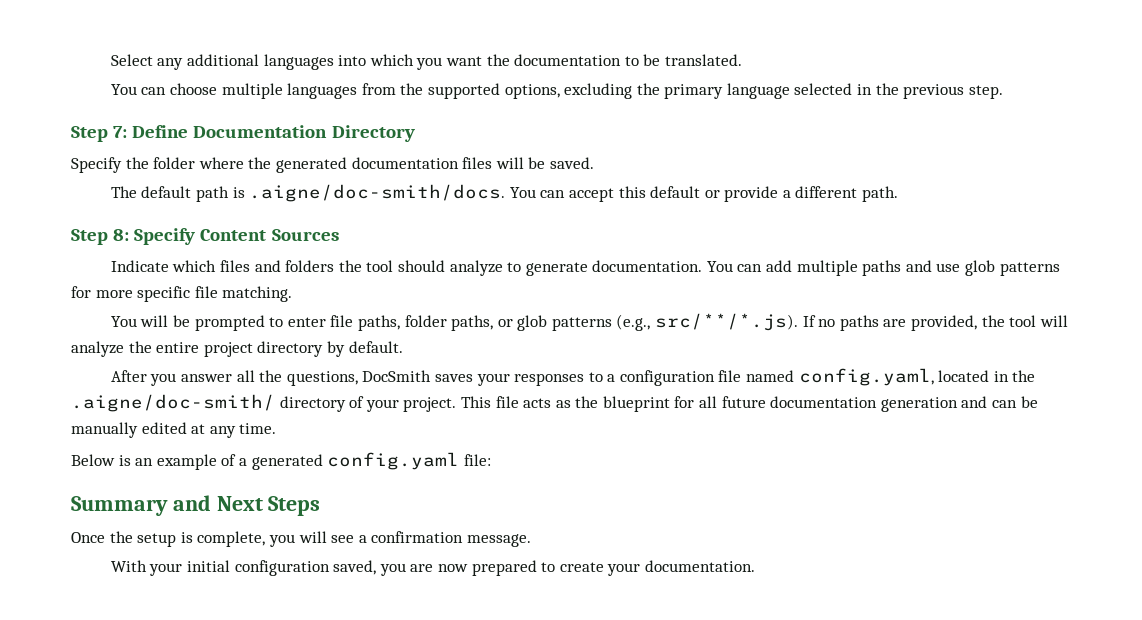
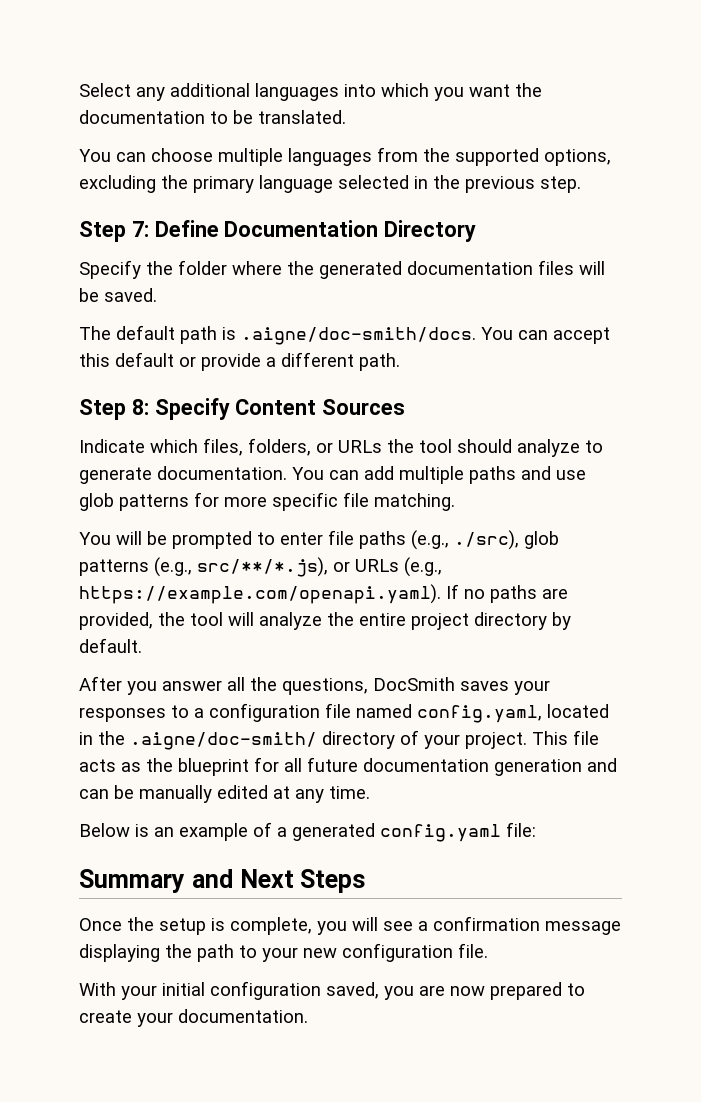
[219,260,335,272] files and folders -> [203,438,382,456] files, folders, or URLs
[357,313,799,331] paths, folder paths, or glob patterns (e.g., src/**/*.js). -> [359,530,559,550] [79,557,442,577] [79,584,441,604] paths (e.g., ./src), glob patterns (e.g., src/**/*.js), or URLs (e.g., https://example.com/openapi.yaml).
[466,534,531,547] message. -> [545,921,621,935] [79,943,488,962] message displaying the path to your new configuration file.

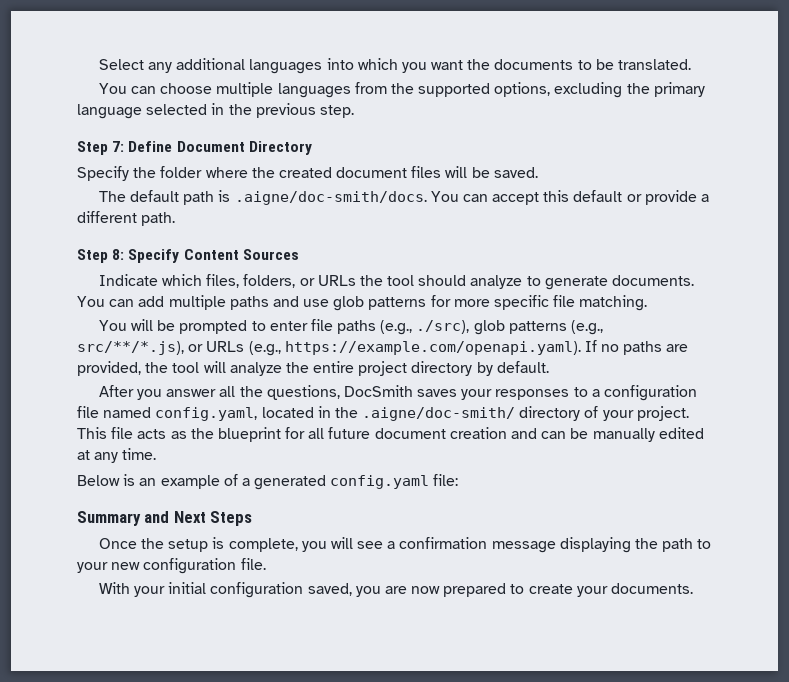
[79,110,205,124] documentation -> [494,59,574,70] documents
[224,220,379,237] Documentation -> [176,141,245,152] Document
[319,261,533,279] generated documentation -> [278,167,408,178] created document
[157,466,287,480] documentation. -> [612,275,695,286] documents.
[363,758,582,776] documentation generation -> [374,427,507,439] document creation
[178,1009,308,1023] documentation. -> [611,583,694,594] documents.

